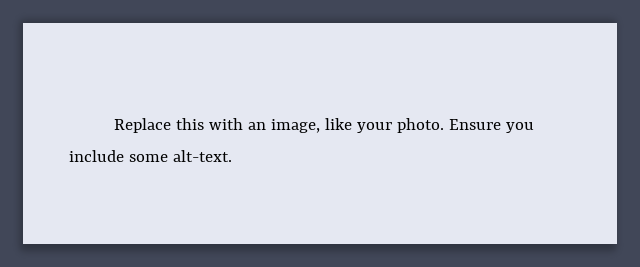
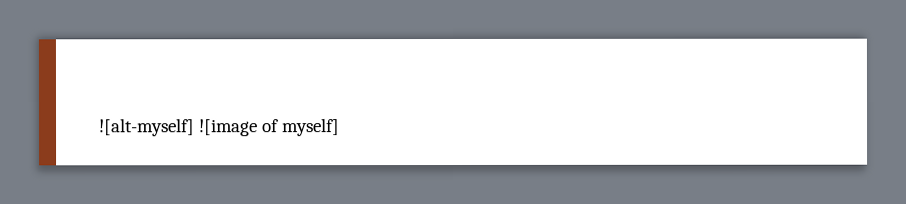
[113,118,534,133] [69,150,232,162] Replace this with an image, like your photo. Ensure you include some alt-text. -> [99,118,341,137] ![alt-myself] ![image of myself]

